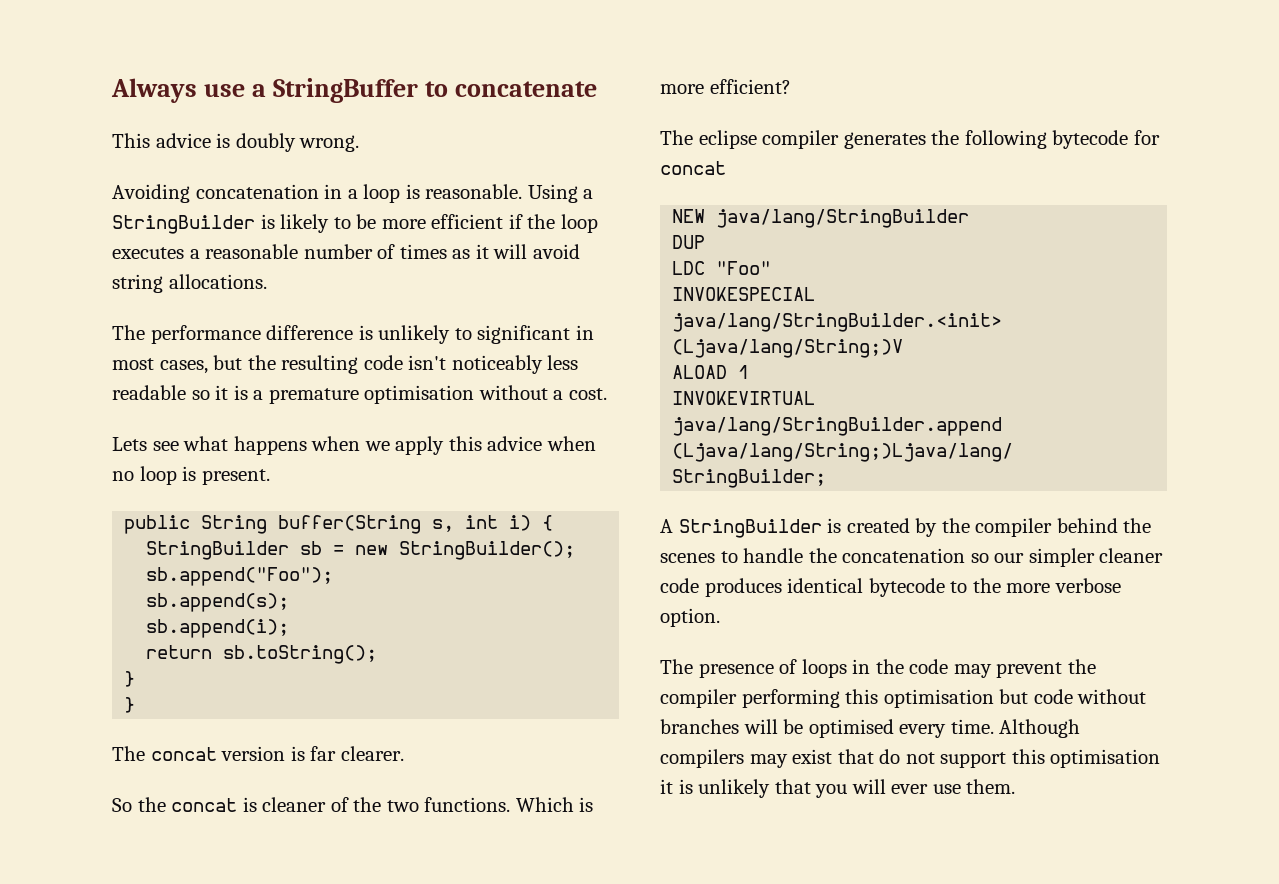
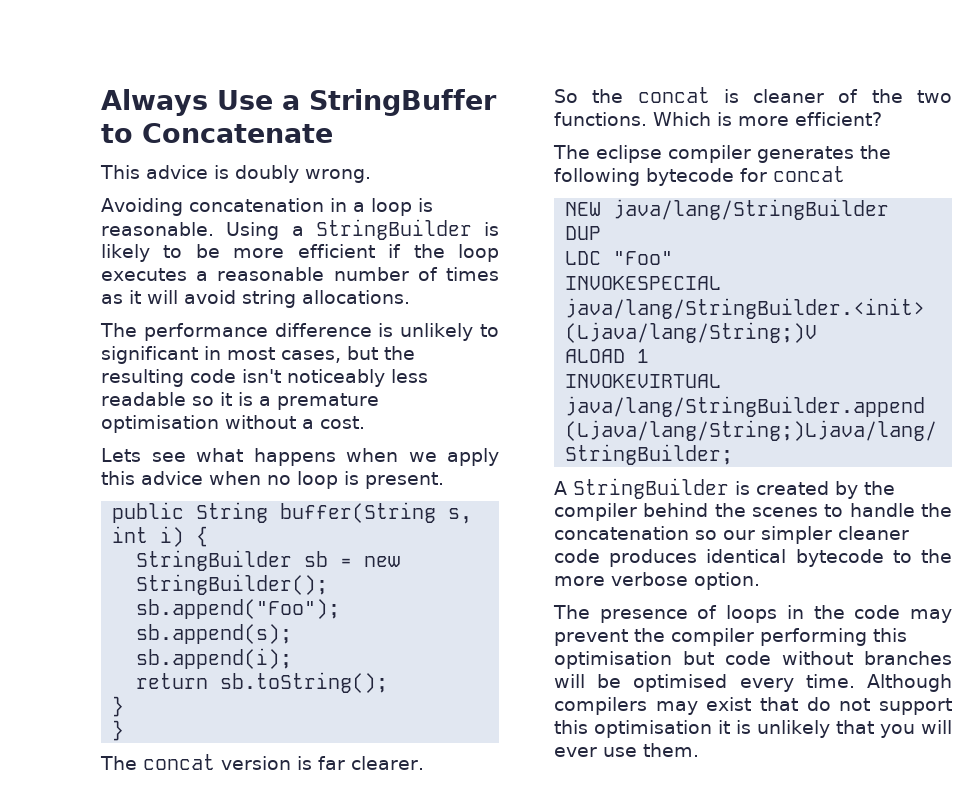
[204,84,246,97] use -> [216,90,273,110] Use
[455,81,598,97] concatenate -> [142,123,333,143] Concatenate

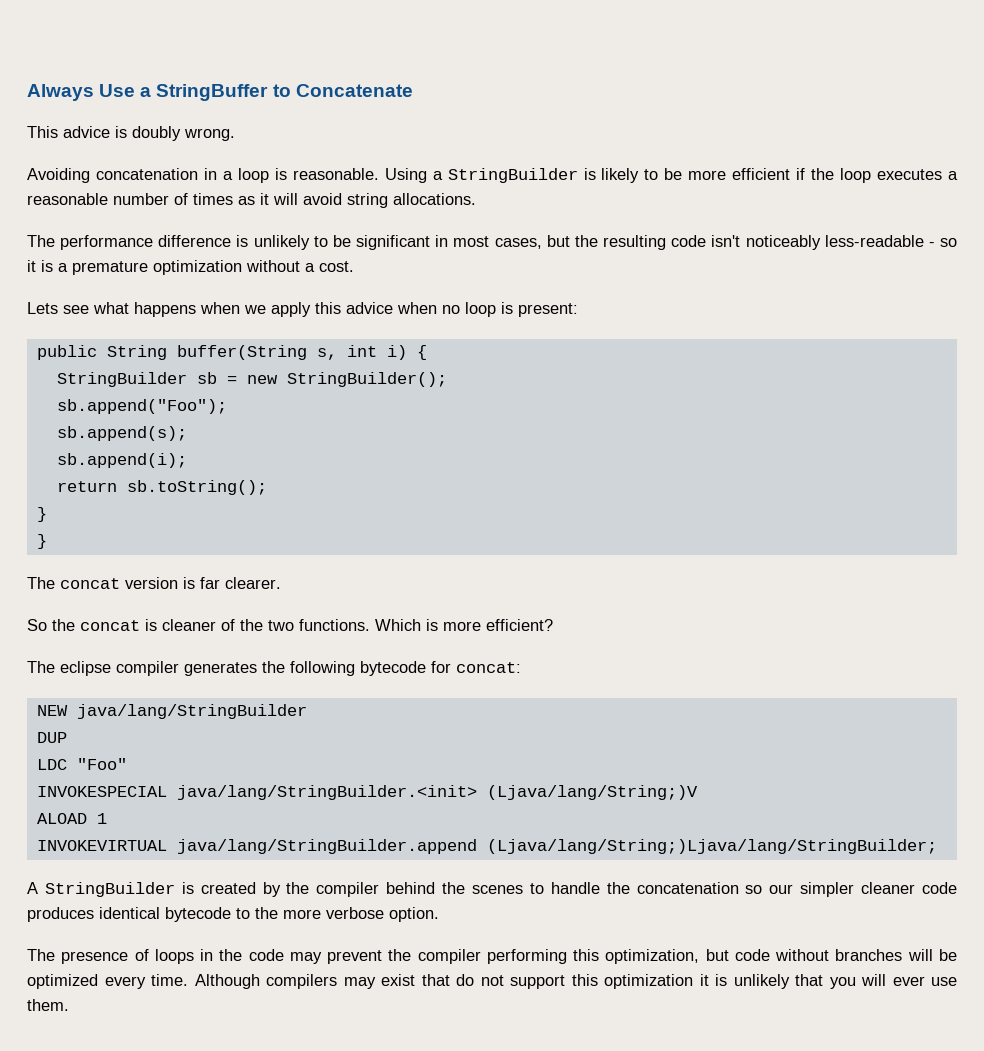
(500, 330) none -> [332,235,351,247] be
[391,369,428,383] [101,392,186,406] less readable -> [824,235,935,247] less-readable -
[101,415,219,433] optimisation -> [153,260,242,275] optimization
[365,472,444,489] present. -> [518,303,578,317] present:
[773,166,845,182] concat -> [456,662,521,673] concat:
[554,651,672,669] optimisation -> [605,949,700,964] optimization,
[633,674,728,692] optimised -> [27,974,98,989] optimized
[594,720,713,738] optimisation -> [604,974,693,989] optimization

